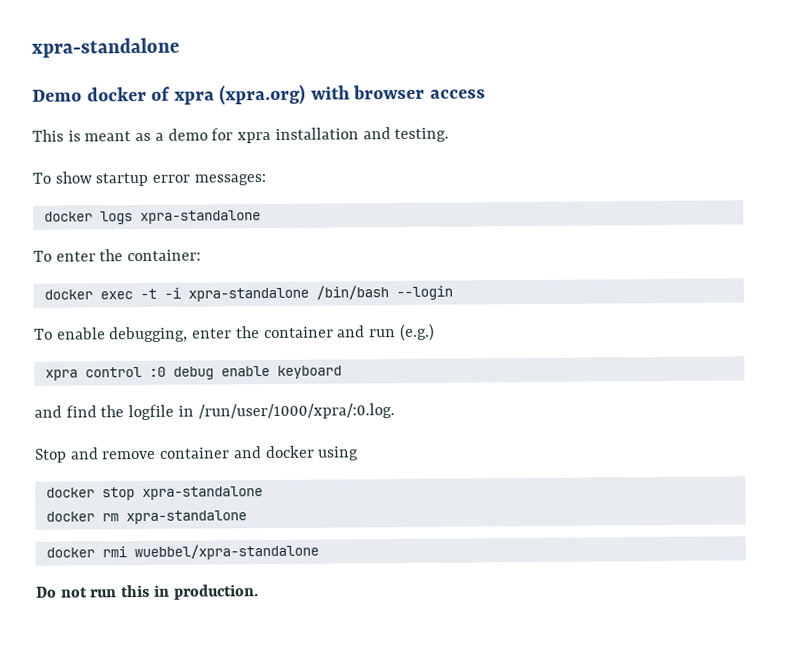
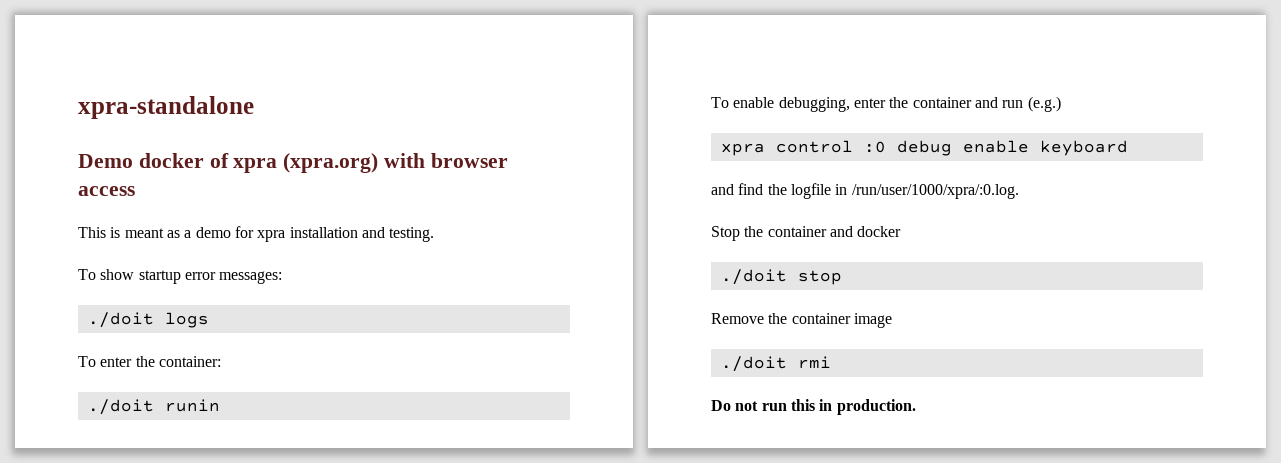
[43,211,93,222] docker -> [87,312,154,328] ./doit
[139,210,261,225] xpra-standalone -> (209, 320) none
[43,285,453,302] docker exec -t -i xpra-standalone /bin/bash --login -> [87,399,220,415] ./doit runin
[69,447,157,460] and remove -> [744,226,764,237] the
[317,446,360,461] [45,487,95,498] using // docker -> [720,269,787,285] // ./doit
[141,486,263,500] [45,510,247,525] [45,547,95,558] xpra-standalone // docker rm xpra-standalone // docker -> [711,313,892,328] [720,356,787,372] // Remove the container image // ./doit
[133,543,319,561] wuebbel/xpra-standalone -> (831, 362) none

